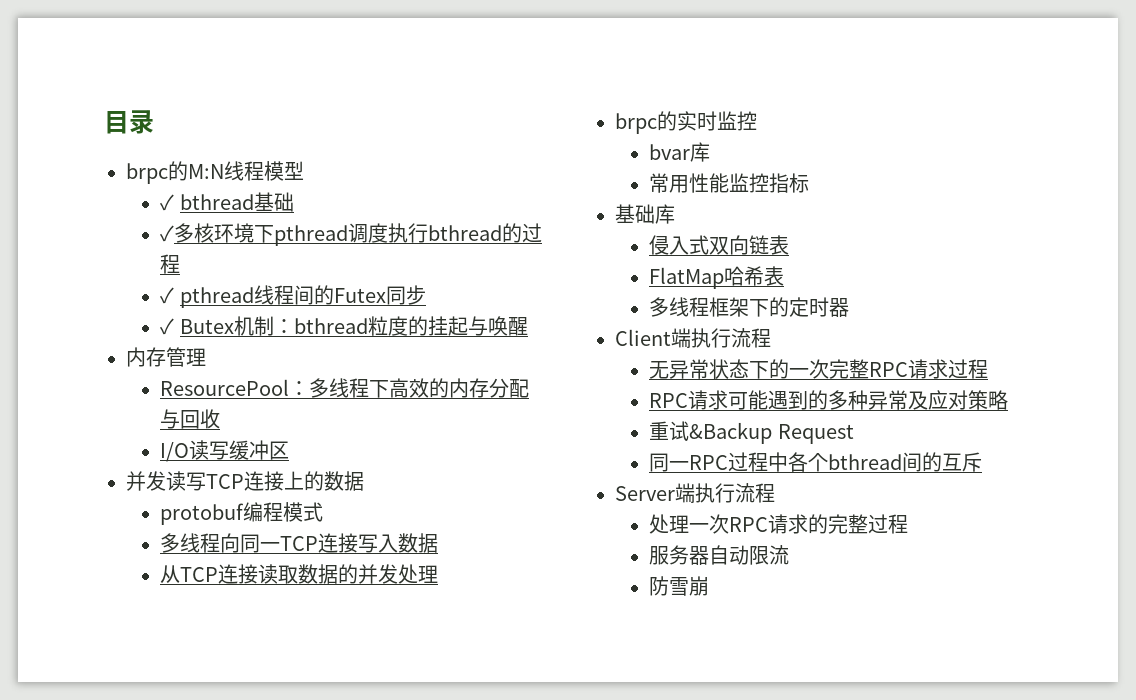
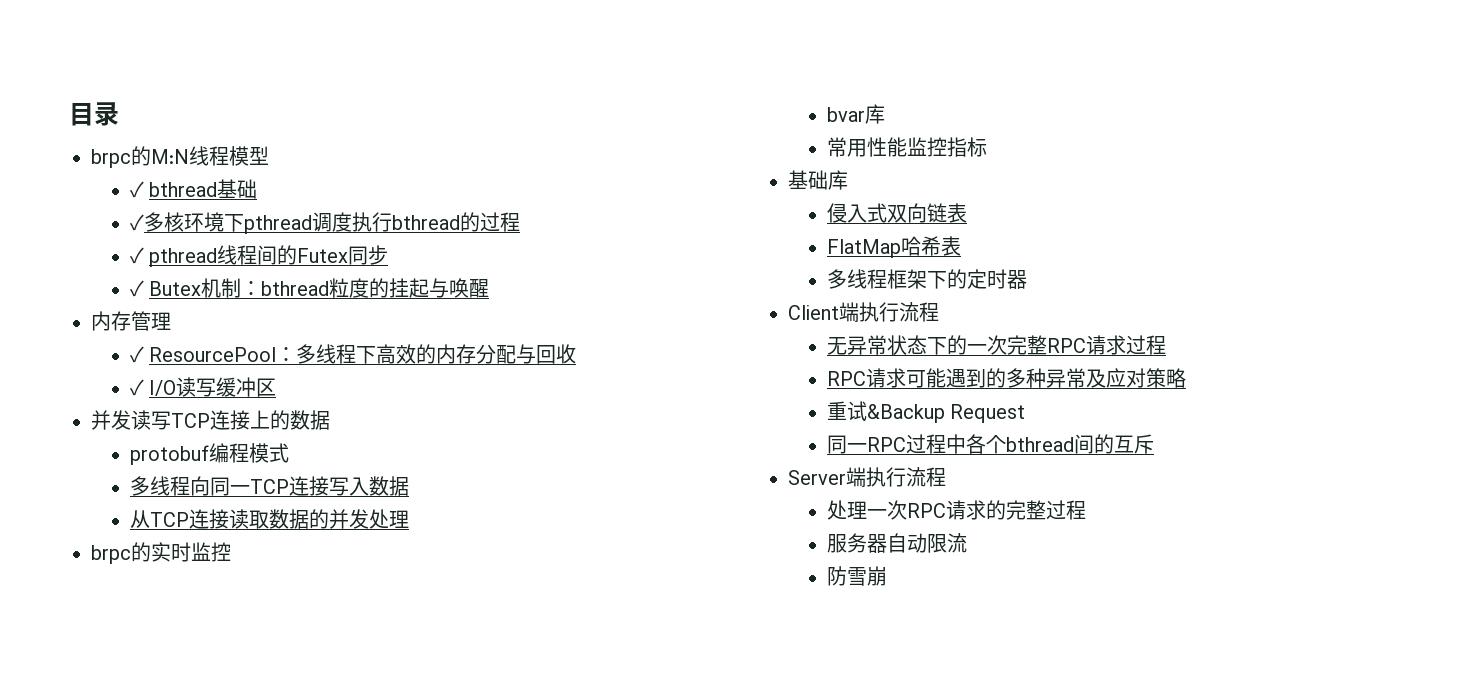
(206, 357) none -> [129,346,144,363] ✓
(221, 419) none -> [129,379,144,396] ✓

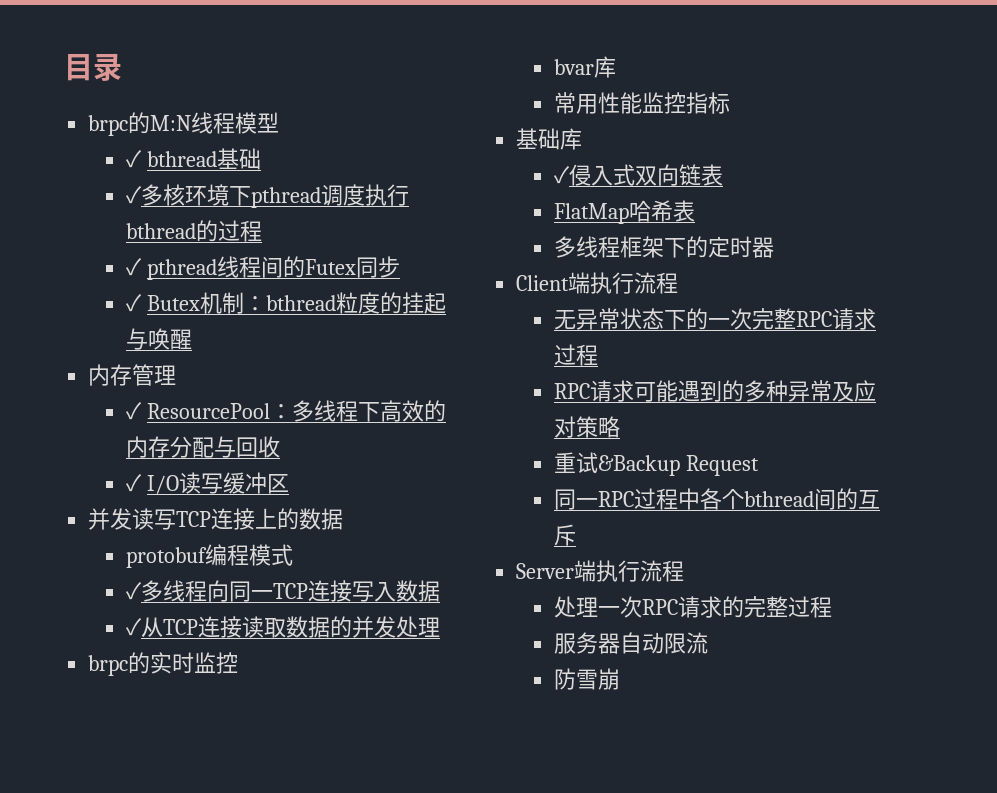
(289, 453) none -> [125,581,142,600] ✓
(409, 486) none -> [125,617,142,636] ✓
(848, 180) none -> [553,165,570,184] ✓

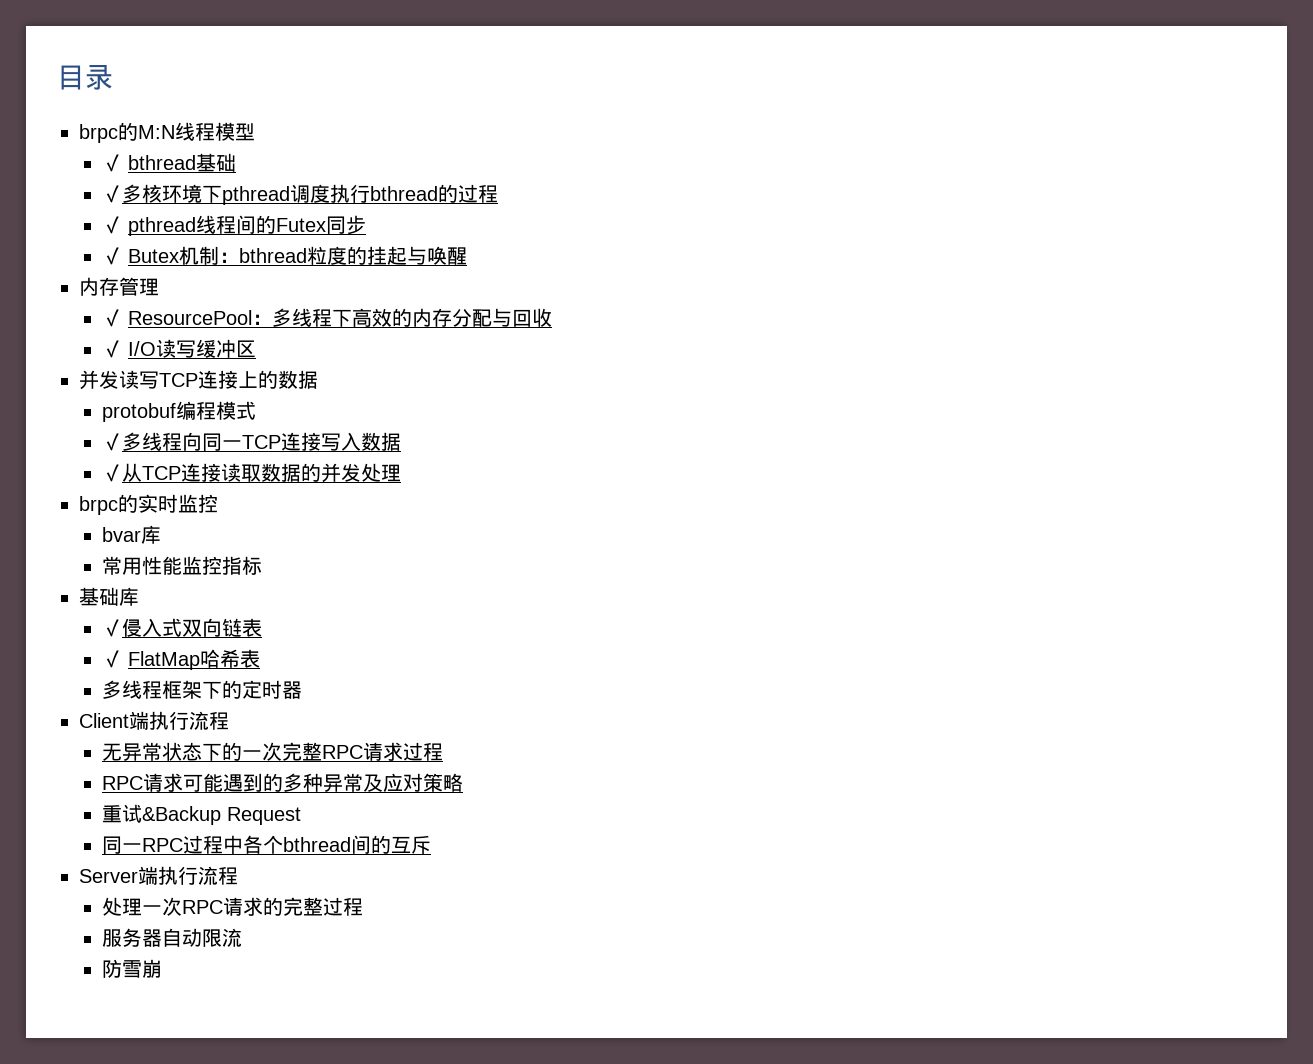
(723, 175) none -> [102,650,123,668] ✓

